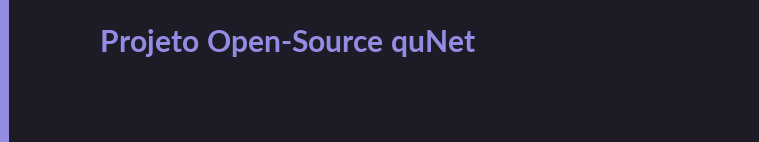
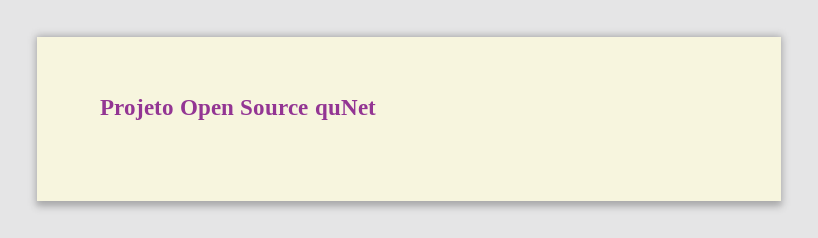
[206,30,383,57] Open-Source -> [180,100,309,120] Open Source

